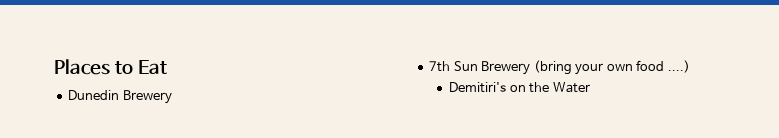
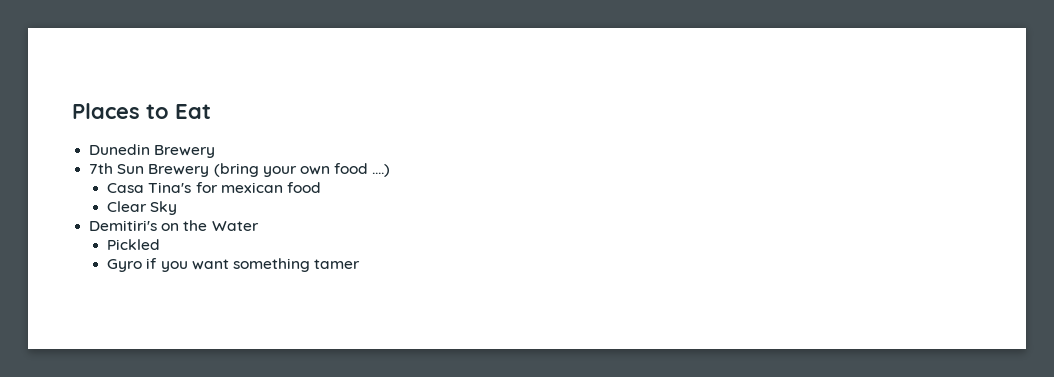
[449,82,590,93] Demitiri's on the Water -> [107,182,321,193] [107,201,178,215] [89,220,259,231] [107,239,161,250] [107,258,361,272] Casa Tina's for mexican food // Clear Sky // Demitiri's on the Water // Pickled // Gyro if you want something tamer

